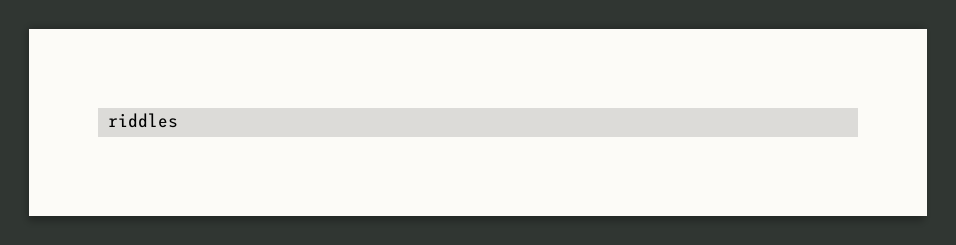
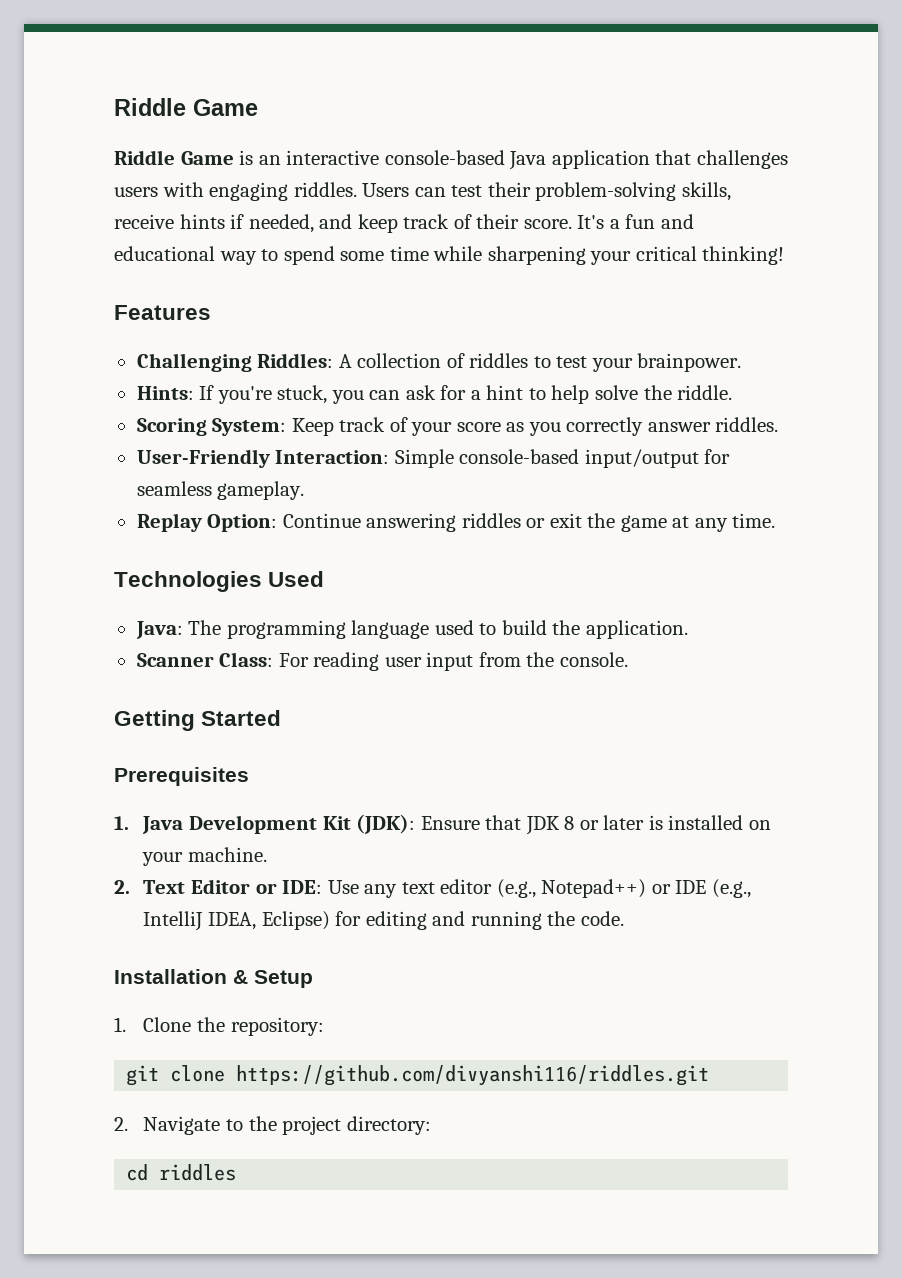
(107, 120) none -> [114,98,258,116] [114,150,788,170] [114,182,731,201] [114,214,694,233] [114,246,785,265] [114,305,211,320] [136,353,742,372] [136,385,733,404] [136,417,779,436] [136,449,731,468] [136,481,305,500] [136,513,776,532] [114,571,325,592] [135,620,688,639] [136,652,628,671] [114,710,282,731] [114,767,249,786] [114,814,771,835] [142,847,267,866] [114,879,751,898] [143,911,624,931] [114,969,313,988] [114,1017,324,1036] [126,1065,710,1086] [114,1116,431,1135] [126,1164,149,1181] Riddle Game // Riddle Game is an interactive console-based Java application that challenges users with engaging riddles. Users can test their problem-solving skills, receive hints if needed, and keep track of their score. It's a fun and educational way to spend some time while sharpening your critical thinking! // Features // Challenging Riddles: A collection of riddles to test your brainpower. // Hints: If you're stuck, you can ask for a hint to help solve the riddle. // Scoring System: Keep track of your score as you correctly answer riddles. // User-Friendly Interaction: Simple console-based input/output for seamless gameplay. // Replay Option: Continue answering riddles or exit the game at any time. // Technologies Used // Java: The programming language used to build the application. // Scanner Class: For reading user input from the console. // Getting Started // Prerequisites // 1. Java Development Kit (JDK): Ensure that JDK 8 or later is installed on your machine. // 2. Text Editor or IDE: Use any text editor (e.g., Notepad++) or IDE (e.g., IntelliJ IDEA, Eclipse) for editing and running the code. // Installation & Setup // 1. Clone the repository: // git clone https://github.com/divyanshi116/riddles.git // 2. Navigate to the project directory: // cd

